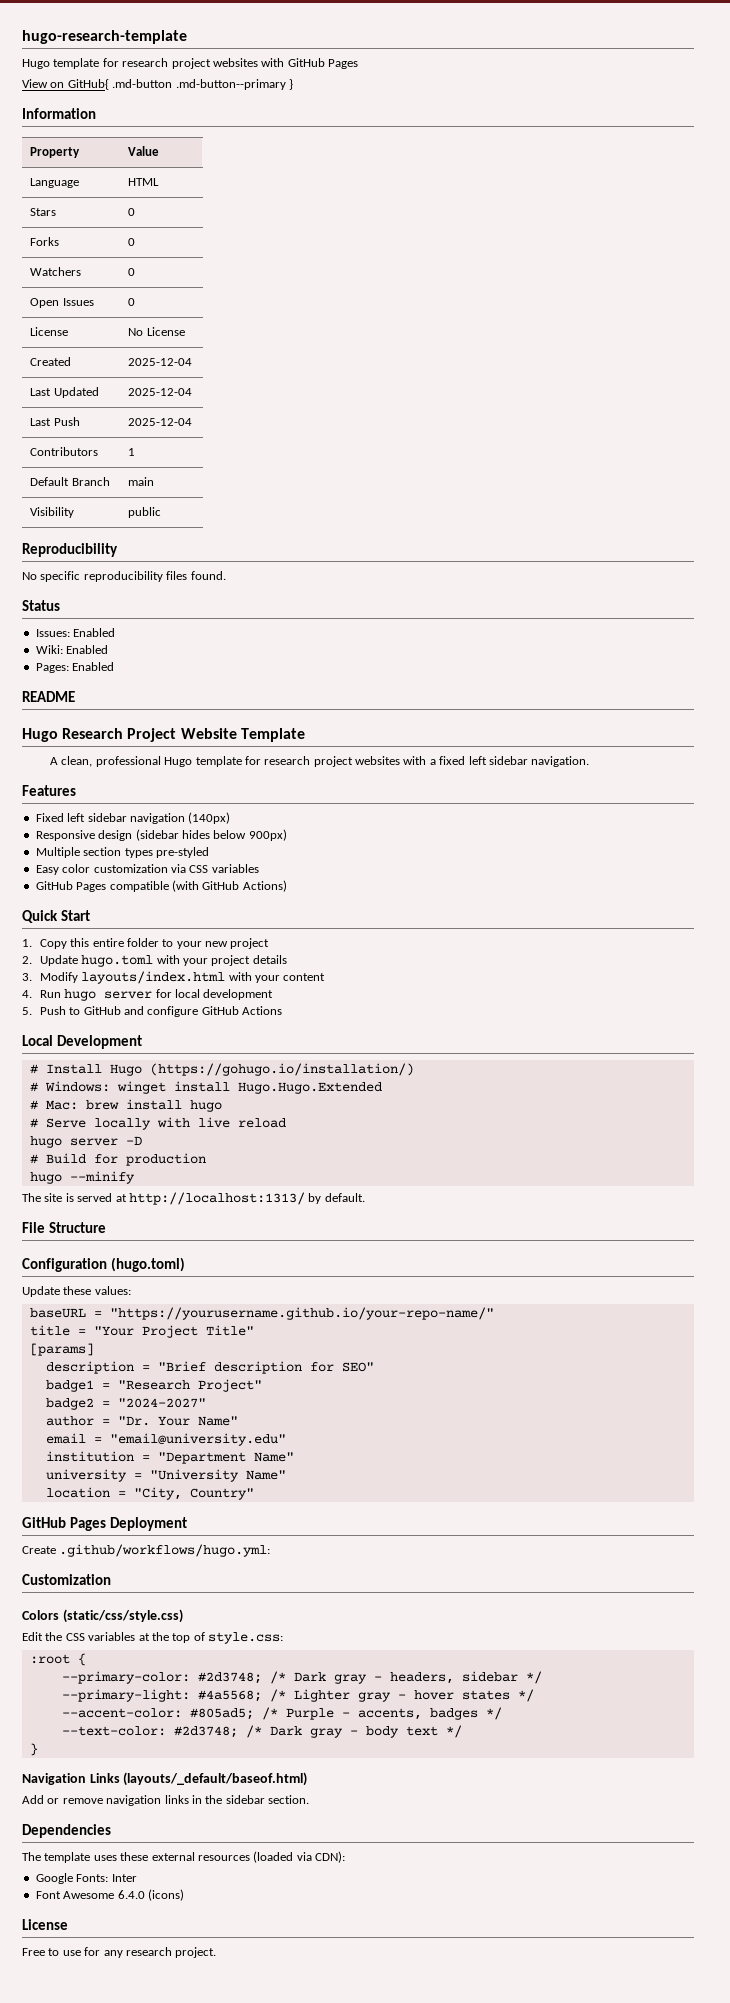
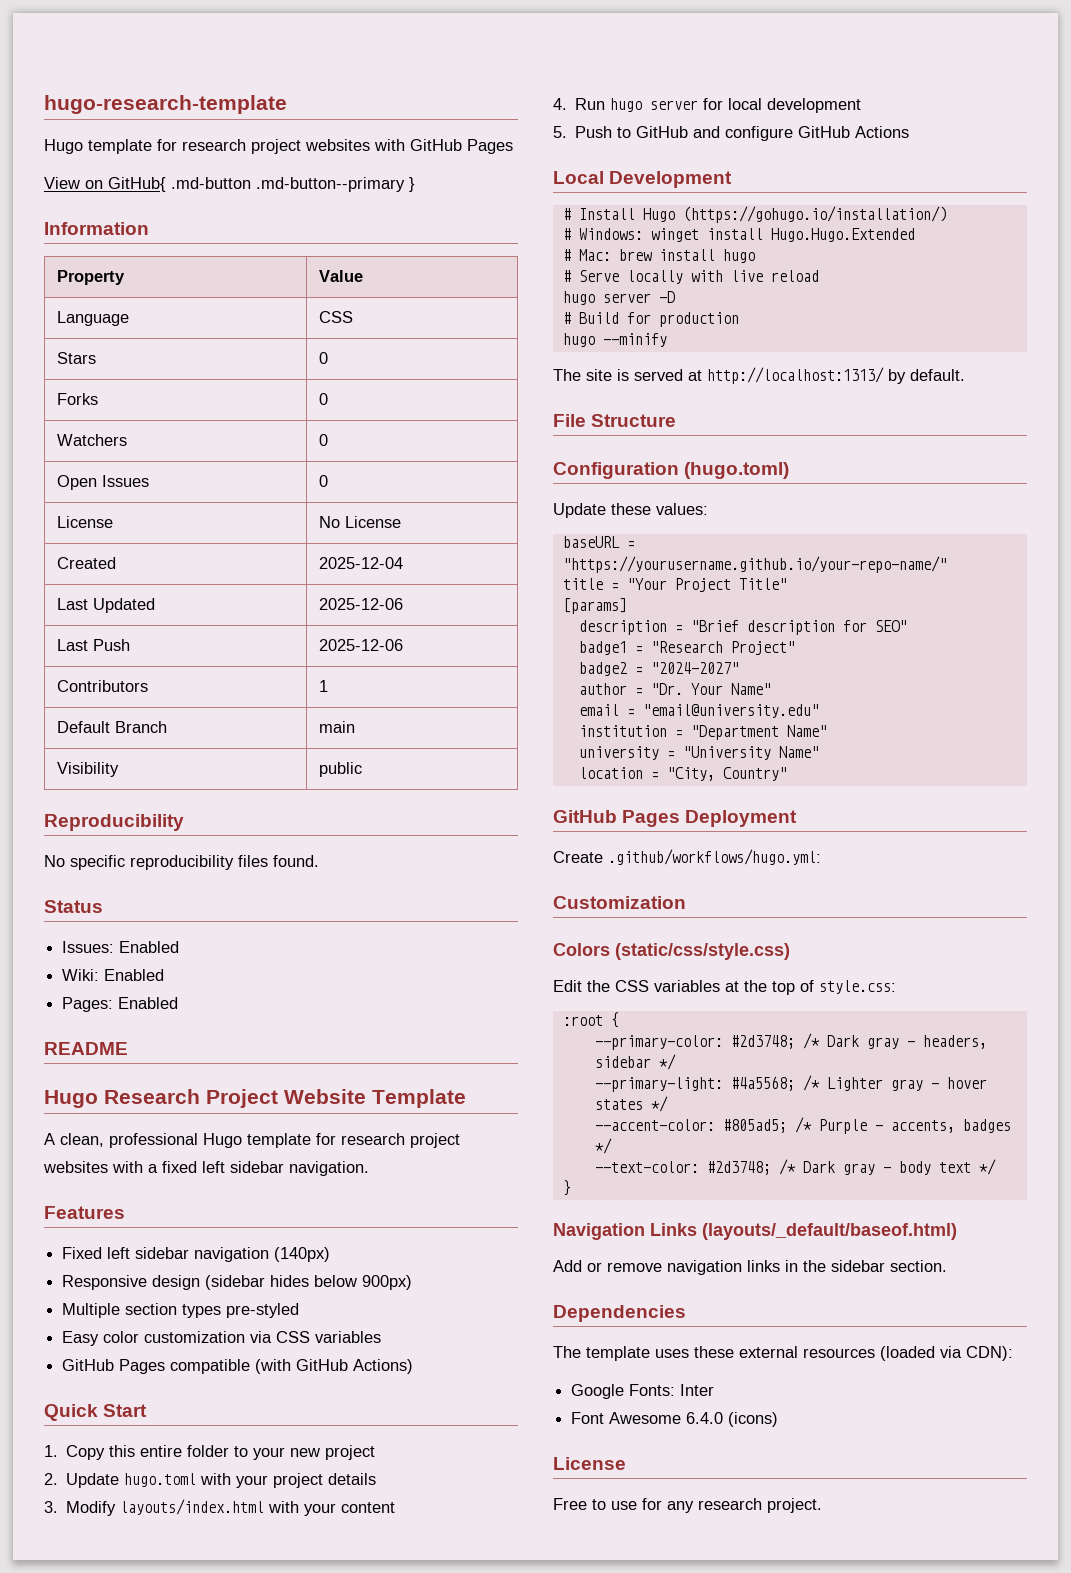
[128,178,160,186] HTML -> [318,311,353,323] CSS
[128,388,193,396] 2025-12-04 -> [318,598,403,610] 2025-12-06
[128,418,193,426] 2025-12-04 -> [318,639,403,651] 2025-12-06

